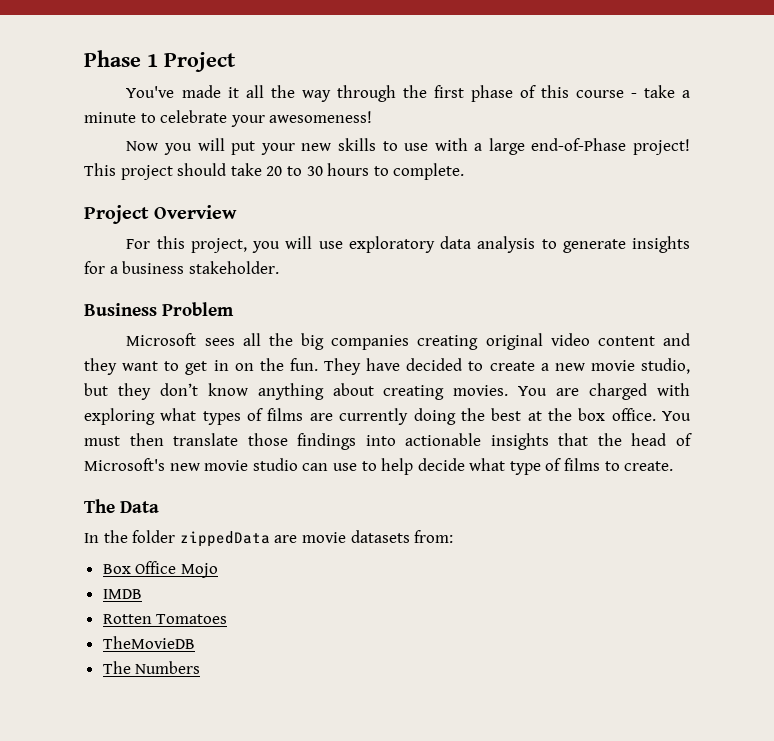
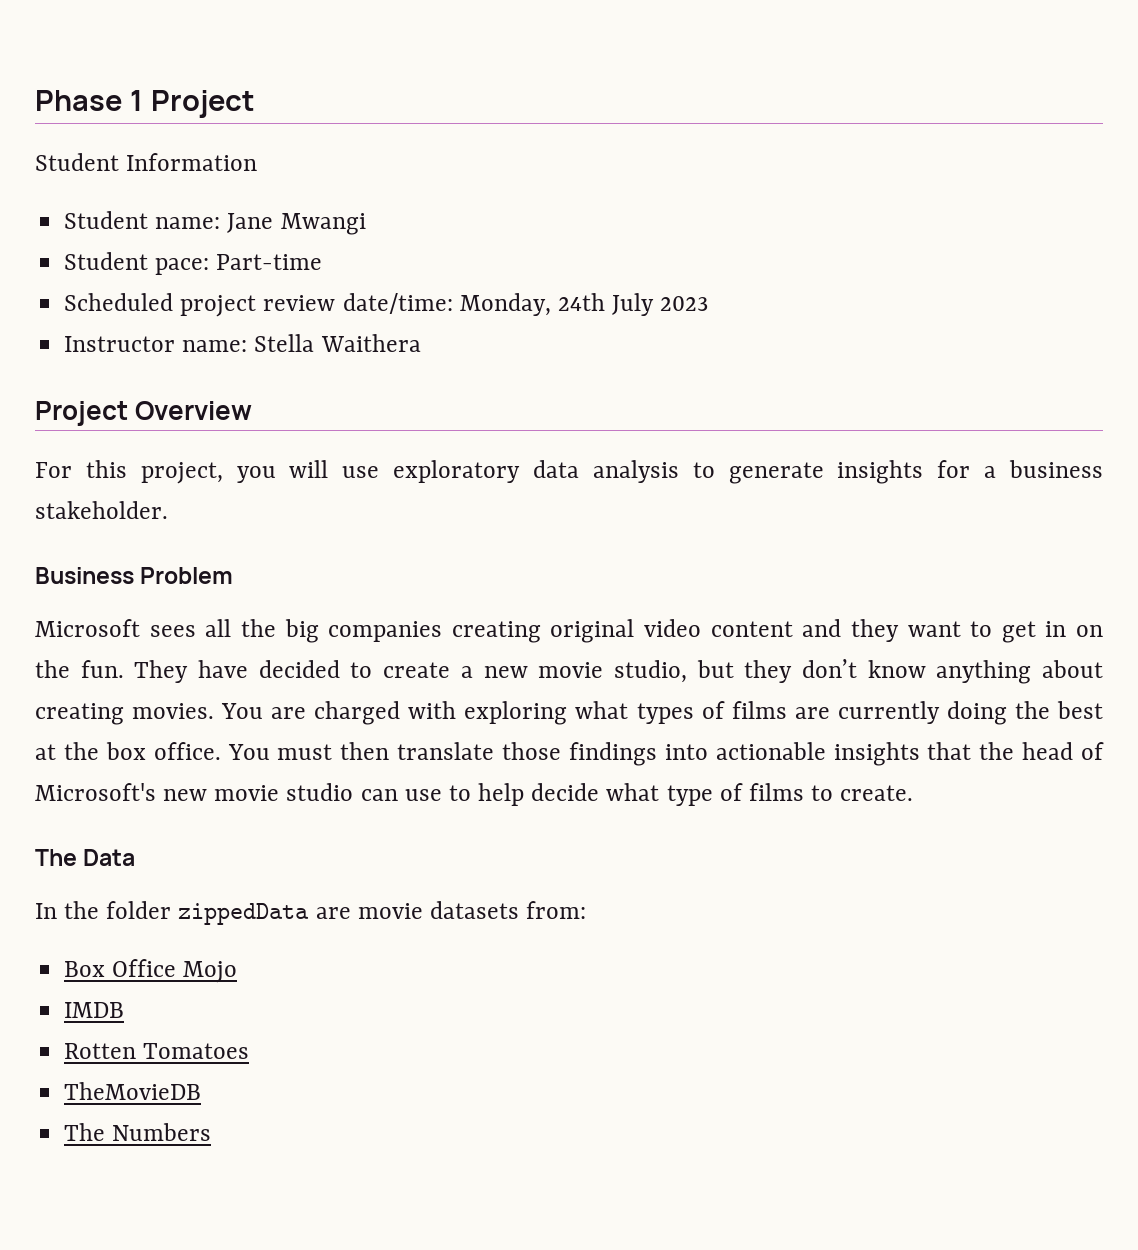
[126,85,691,102] [84,110,373,127] [126,138,690,155] [84,163,465,180] You've made it all the way through the first phase of this course - take a minute to celebrate your awesomeness! // Now you will put your new skills to use with a large end-of-Phase project! This project should take 20 to 30 hours to complete. -> [35,153,258,171] [64,211,366,235] [64,252,323,275] [64,293,709,317] [64,334,421,352] Student Information // Student name: Jane Mwangi // Student pace: Part-time // Scheduled project review date/time: Monday, 24th July 2023 // Instructor name: Stella Waithera

